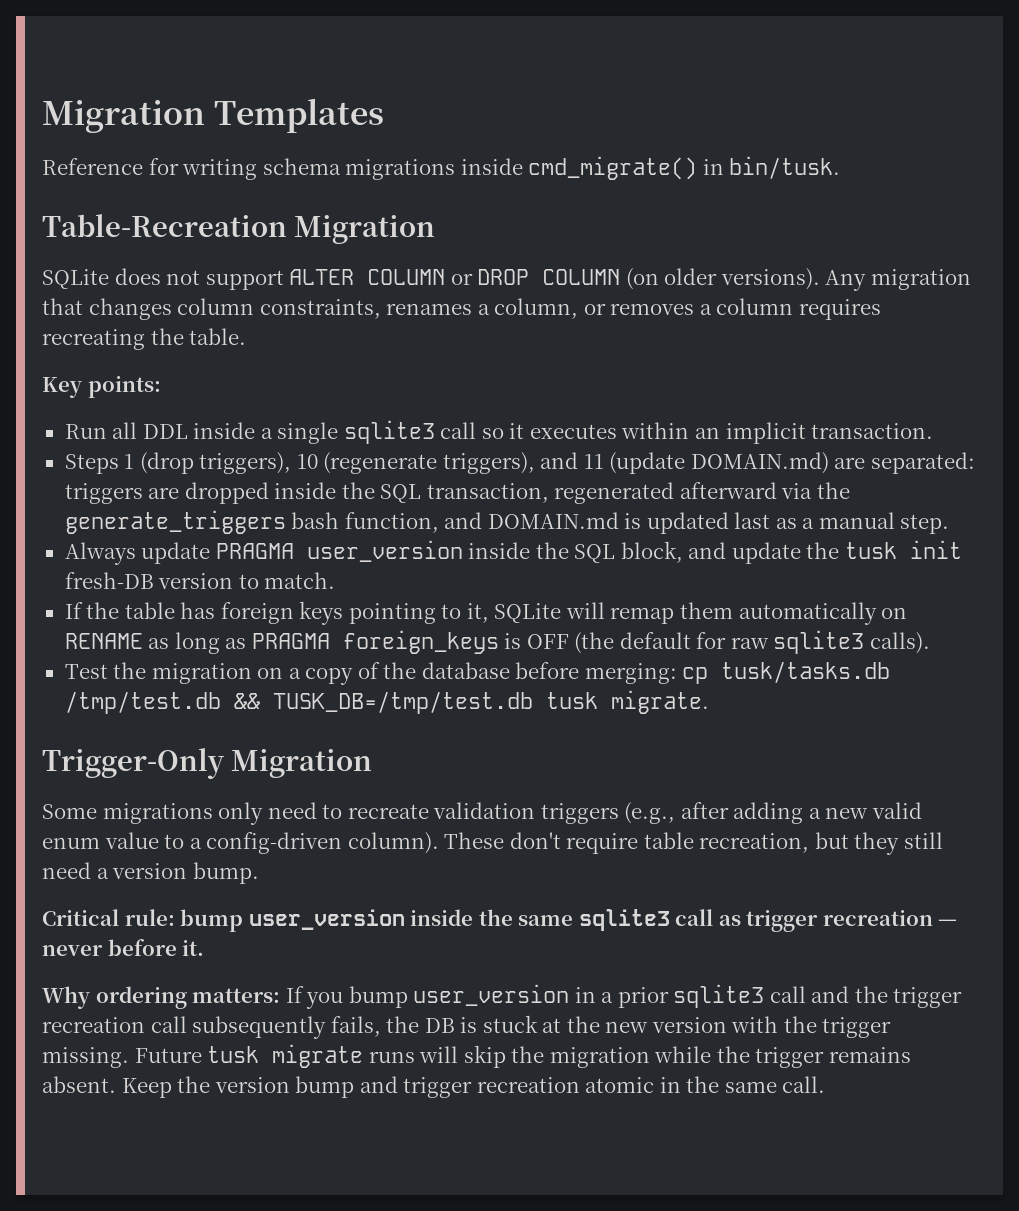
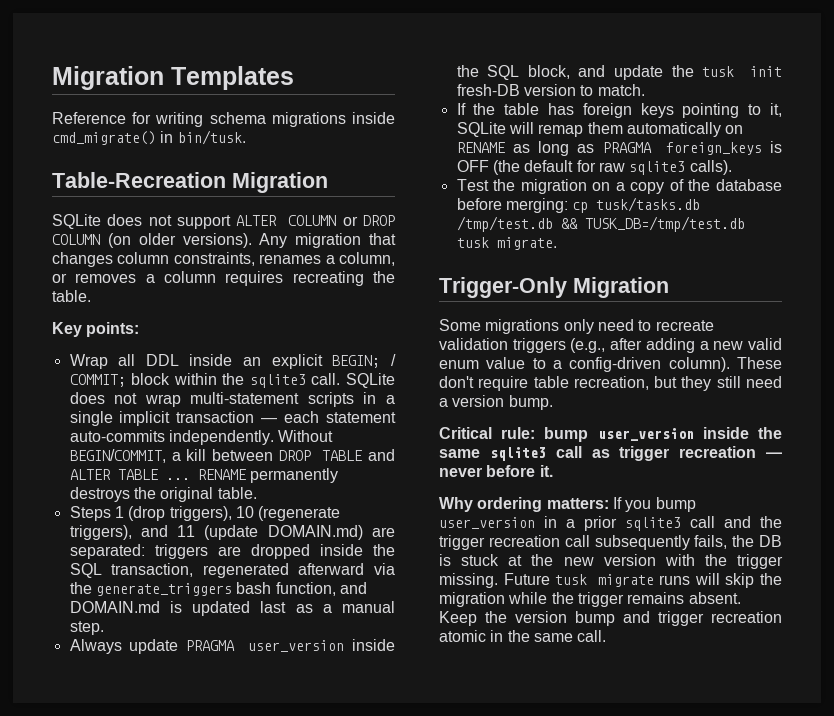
[64,424,107,439] Run -> [69,354,108,369] Wrap
[260,420,934,444] a single sqlite3 call so it executes within an implicit transaction. -> [243,354,396,369] [69,373,395,388] [69,392,395,407] [69,411,396,426] [69,430,334,445] [69,449,395,463] [69,468,338,483] [69,487,257,502] an explicit BEGIN; / COMMIT; block within the sqlite3 call. SQLite does not wrap multi-statement scripts in a single implicit transaction — each statement auto-commits independently. Without BEGIN/COMMIT, a kill between DROP TABLE and ALTER TABLE ... RENAME permanently destroys the original table.

